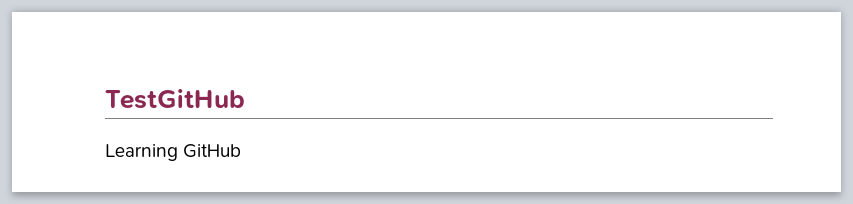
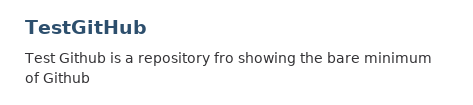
[105,144,242,161] Learning GitHub -> [24,52,432,66] [25,72,90,83] Test Github is a repository fro showing the bare minimum of Github

